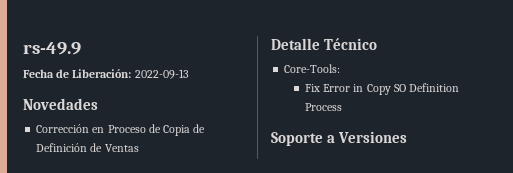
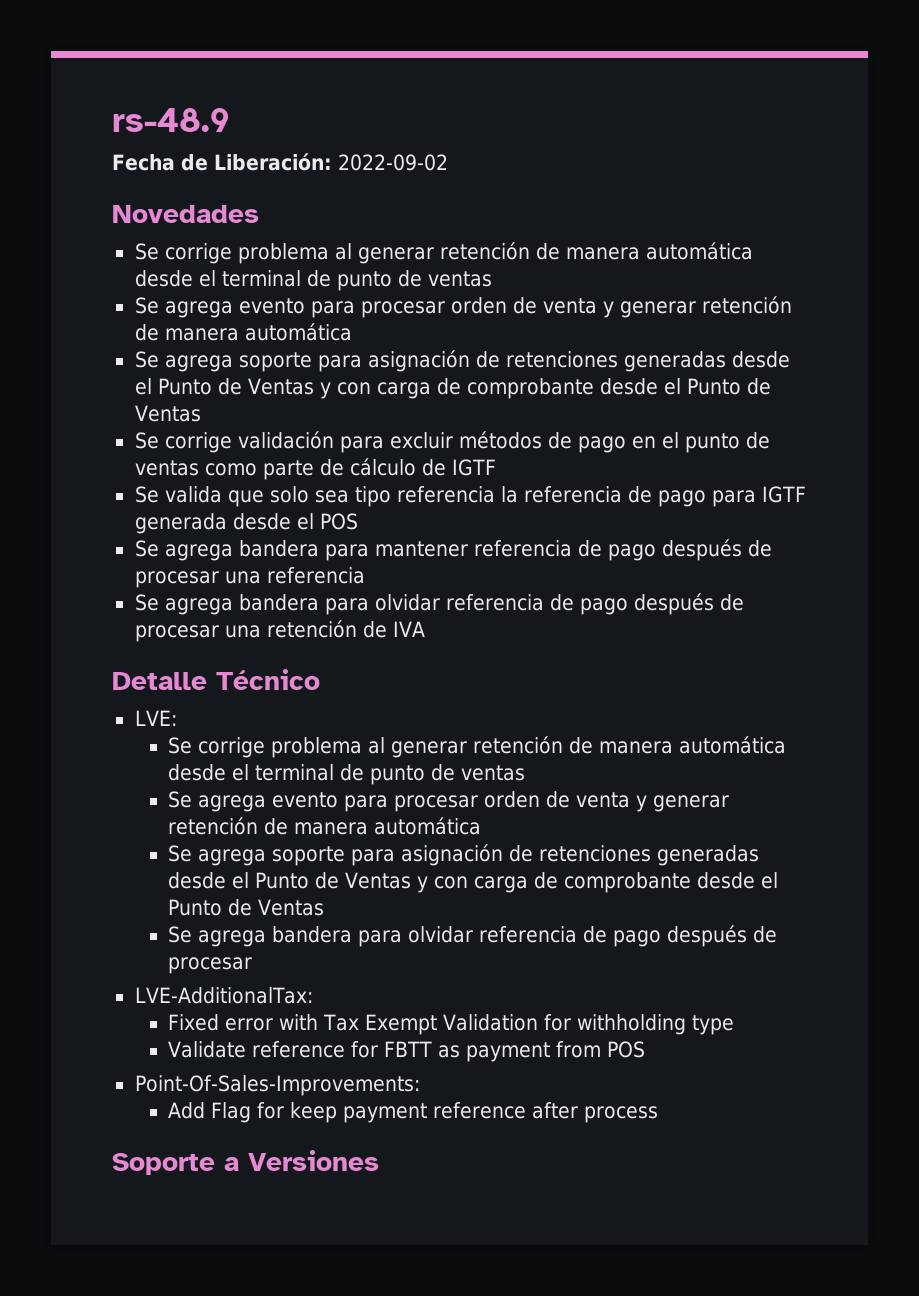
[23,42,81,55] rs-49.9 -> [112,108,230,132] rs-48.9
[134,69,189,79] 2022-09-13 -> [337,154,448,171] 2022-09-02
[36,124,206,136] [36,143,139,152] [271,38,378,50] [284,64,341,73] [304,83,460,95] [304,103,342,111] Corrección en Proceso de Copia de Definición de Ventas // Detalle Técnico // Core-Tools: // Fix Error in Copy SO Definition Process -> [134,242,753,264] [134,270,492,291] [134,296,792,318] [134,323,352,341] [134,350,790,372] [134,378,771,399] [134,405,201,422] [134,431,770,453] [134,458,496,480] [134,486,806,507] [134,513,358,534] [134,539,772,561] [134,567,365,588] [134,593,744,615] [134,620,425,642] [112,669,320,690] [134,710,177,726] [167,736,786,758] [167,764,525,785] [167,791,729,812] [167,817,481,835] [167,844,759,866] [167,872,778,893] [167,899,324,916] [167,925,777,947] [167,957,252,974] [134,987,314,1004] [167,1014,734,1035] [167,1041,645,1062] [134,1075,420,1096] [167,1102,658,1123] Se corrige problema al generar retención de manera automática desde el terminal de punto de ventas // Se agrega evento para procesar orden de venta y generar retención de manera automática // Se agrega soporte para asignación de retenciones generadas desde el Punto de Ventas y con carga de comprobante desde el Punto de Ventas // Se corrige validación para excluir métodos de pago en el punto de ventas como parte de cálculo de IGTF // Se valida que solo sea tipo referencia la referencia de pago para IGTF generada desde el POS // Se agrega bandera para mantener referencia de pago después de procesar una referencia // Se agrega bandera para olvidar referencia de pago después de procesar una retención de IVA // Detalle Técnico // LVE: // Se corrige problema al generar retención de manera automática desde el terminal de punto de ventas // Se agrega evento para procesar orden de venta y generar retención de manera automática // Se agrega soporte para asignación de retenciones generadas desde el Punto de Ventas y con carga de comprobante desde el Punto de Ventas // Se agrega bandera para olvidar referencia de pago después de procesar // LVE-AdditionalTax: // Fixed error with Tax Exempt Validation for withholding type // Validate reference for FBTT as payment from POS // Point-Of-Sales-Improvements: // Add Flag for keep payment reference after process

